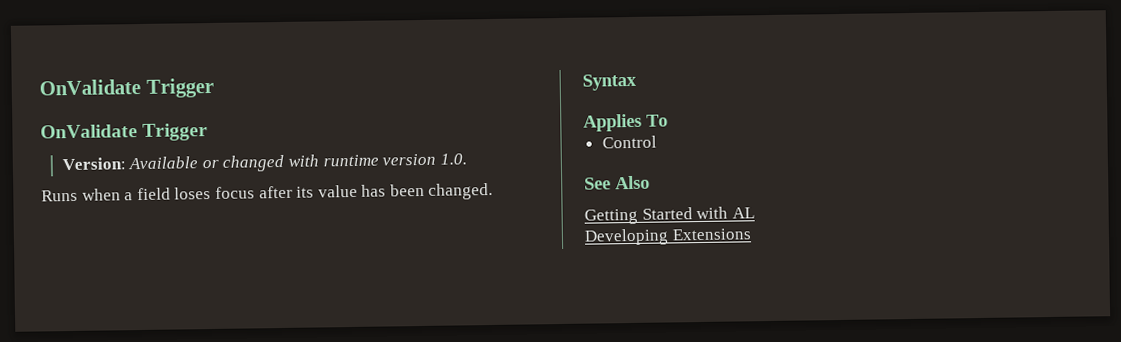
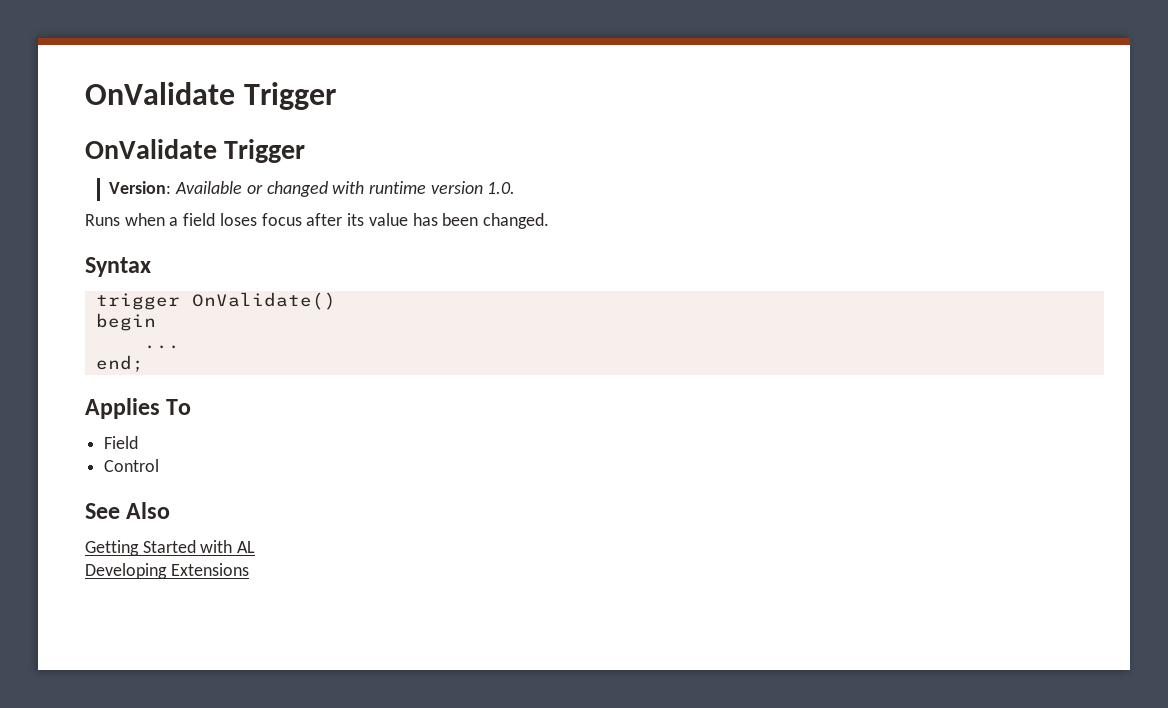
(637, 82) none -> [95,292,336,310] [95,313,156,331] [143,345,180,349] [95,355,144,372] // trigger OnValidate() // begin // ... // end;
(668, 120) none -> [104,436,139,449] // Field

